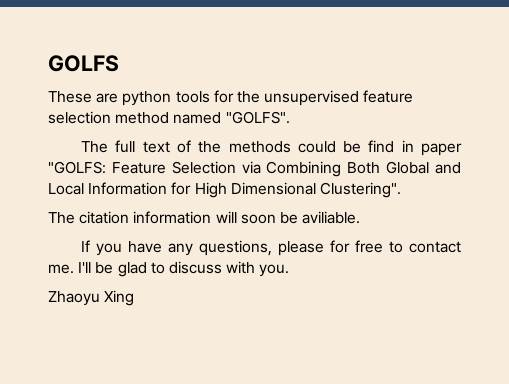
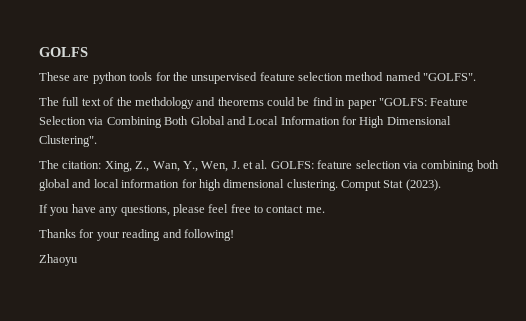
[228,141,291,153] methods -> [134,97,264,109] methdology and theorems
[79,211,361,224] citation information will soon be aviliable. -> [62,160,499,172] [39,179,441,191] citation: Xing, Z., Wan, Y., Wen, J. et al. GOLFS: feature selection via combining both global and local information for high dimensional clustering. Comput Stat (2023).
[330,240,351,253] for -> [208,204,229,213] feel
[78,261,290,277] I'll be glad to discuss with you. -> [39,229,234,241] // Thanks for your reading and following!
[104,290,135,306] Xing -> (78, 260) none

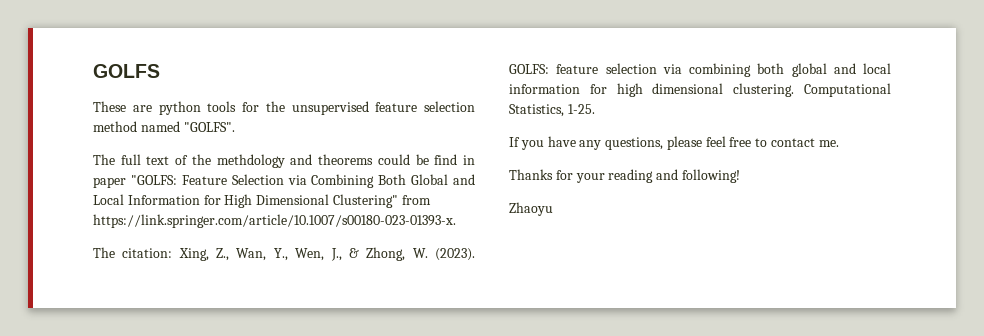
[39,135,97,147] Clustering". -> [332,194,431,208] [93,214,456,228] Clustering" from https://link.springer.com/article/10.1007/s00180-023-01393-x.
[231,160,268,169] J. et al. -> [330,247,476,261] J., & Zhong, W. (2023).
[341,179,441,191] Comput Stat (2023). -> [804,83,891,97] [509,104,595,117] Computational Statistics, 1-25.

